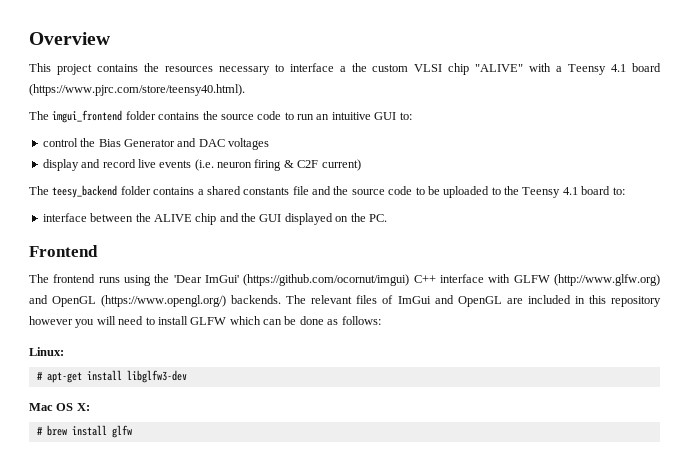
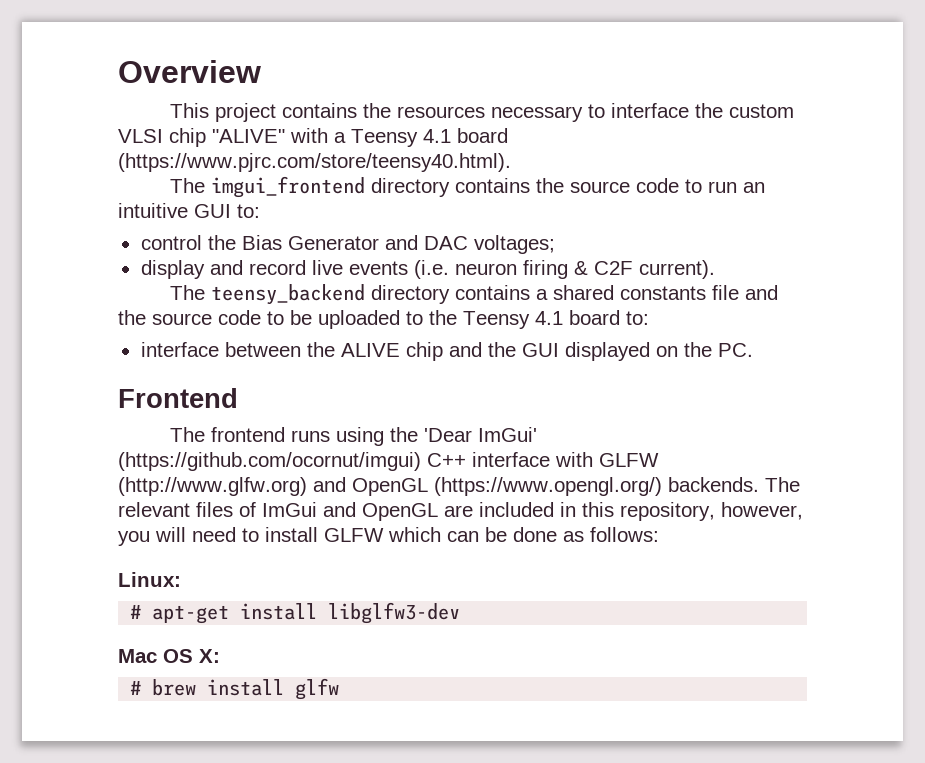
[339,66,346,72] a -> (690, 110) none
[125,111,156,120] folder -> [371,178,451,197] directory
[228,138,269,150] voltages -> [473,235,555,254] voltages;
[321,159,361,171] [29,185,151,198] current) // The teesy_backend folder -> [638,260,715,279] [170,284,451,305] current). // The teensy_backend directory
[611,296,662,307] [29,316,73,325] repository however -> [620,502,803,521] repository, however,

